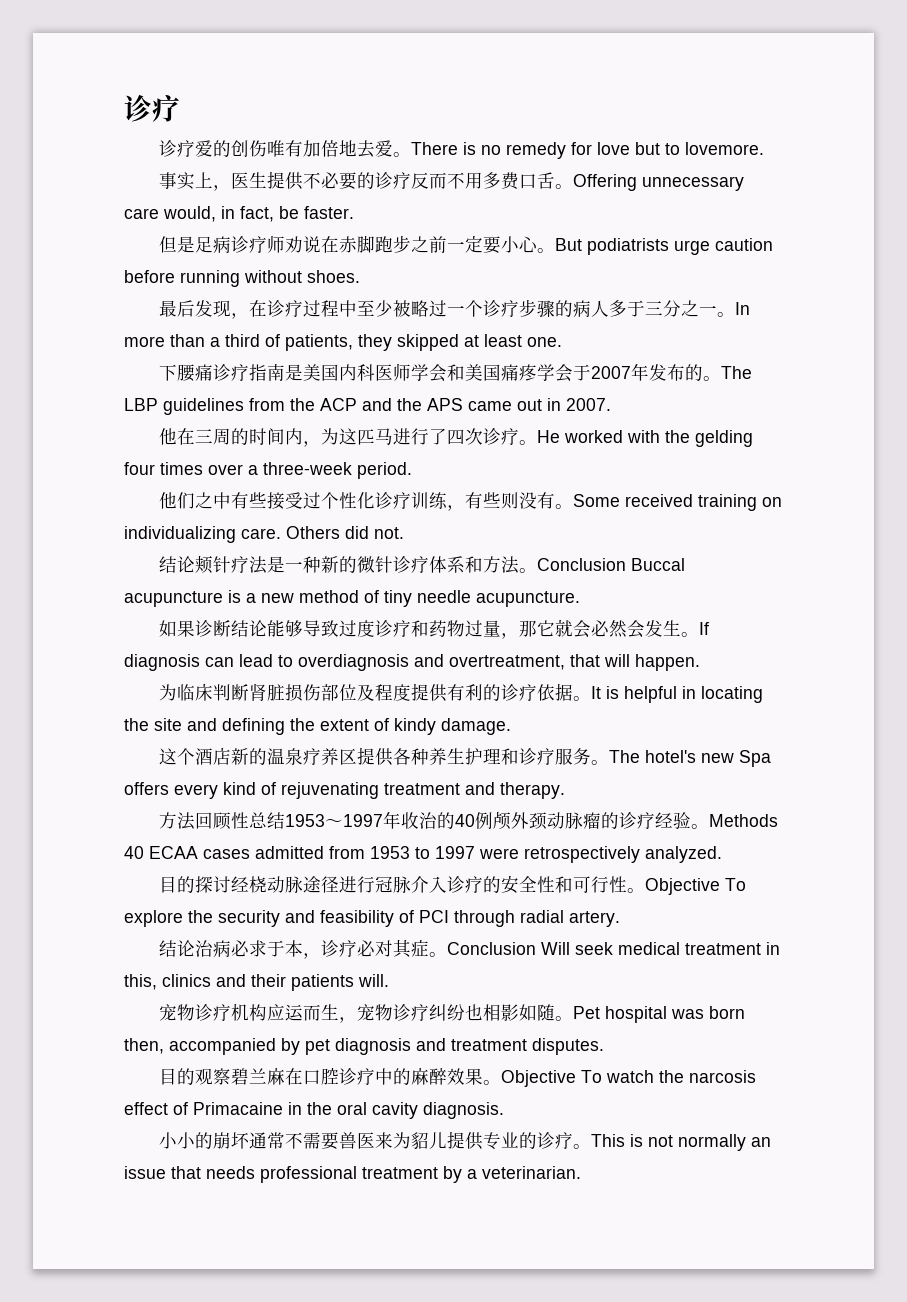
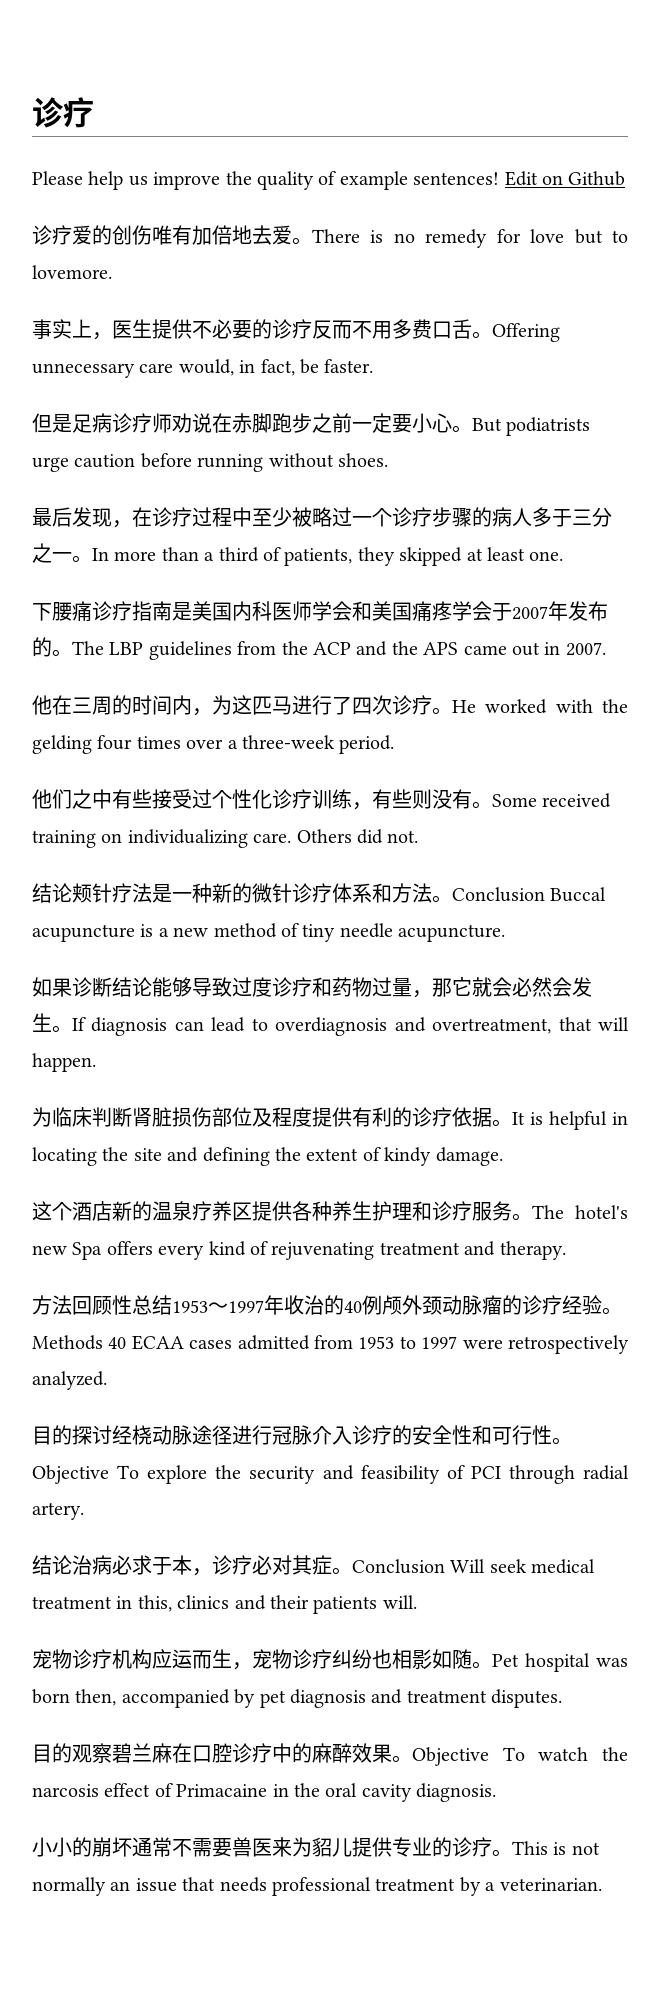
[124,94,180,122] 诊疗 -> [32,97,94,128] [32,171,626,190] 诊疗 // Please help us improve the quality of example sentences! Edit on Github

